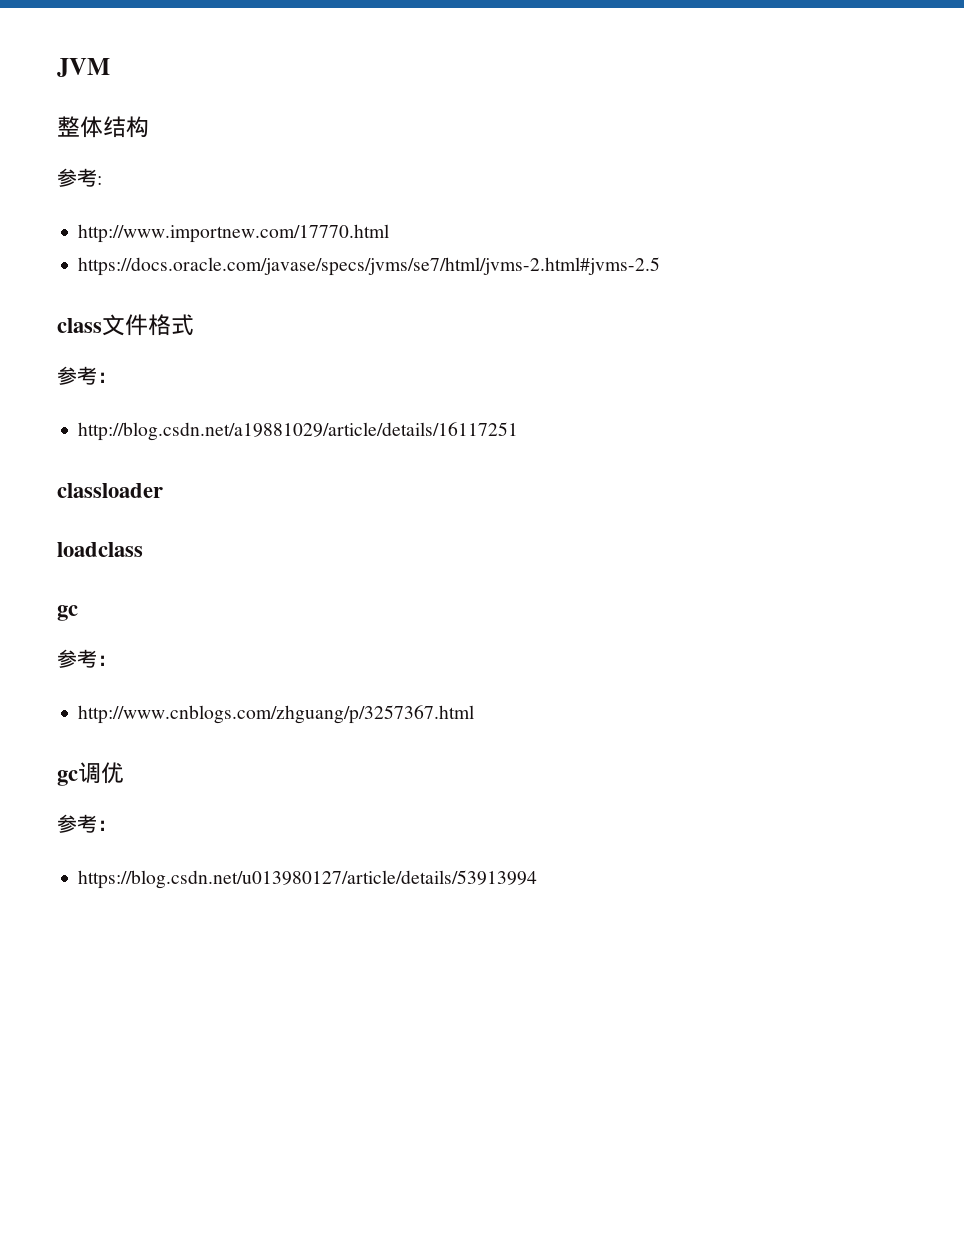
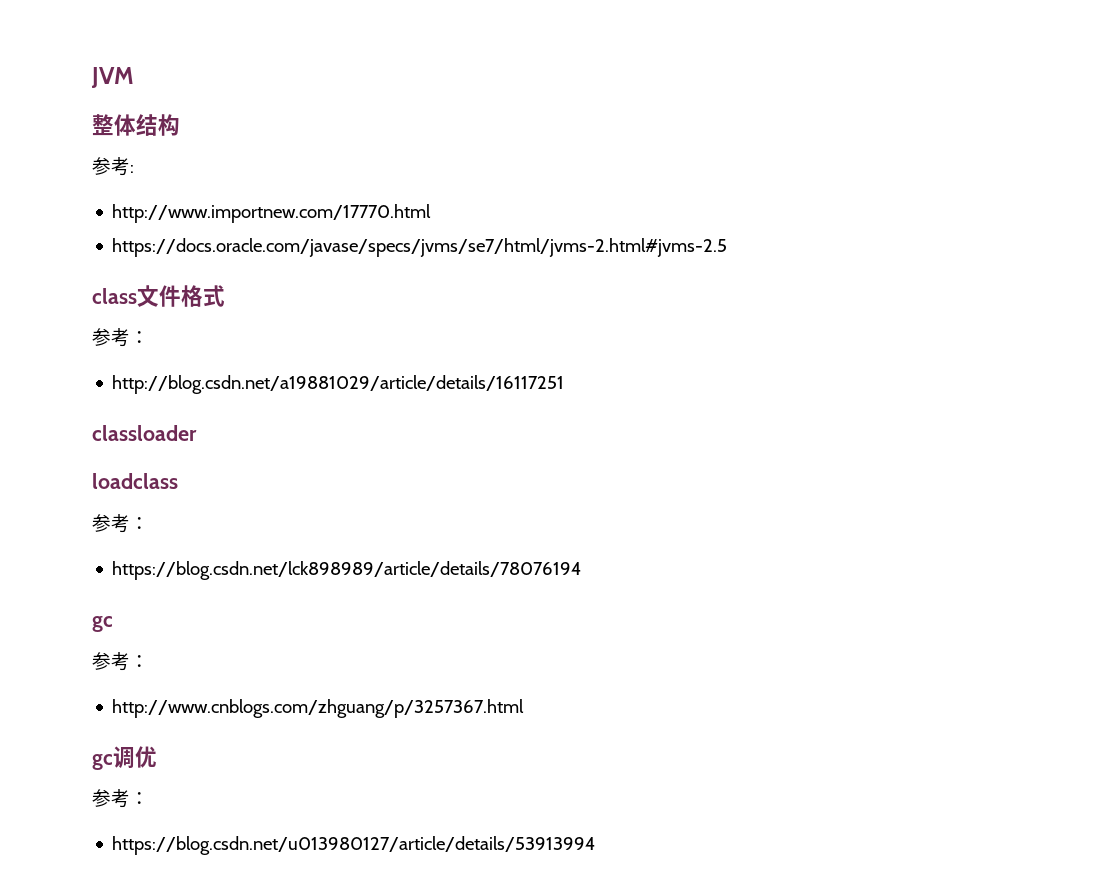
(143, 549) none -> [92,514,149,533] [112,561,582,580] // 参考： // https://blog.csdn.net/lck898989/article/details/78076194

